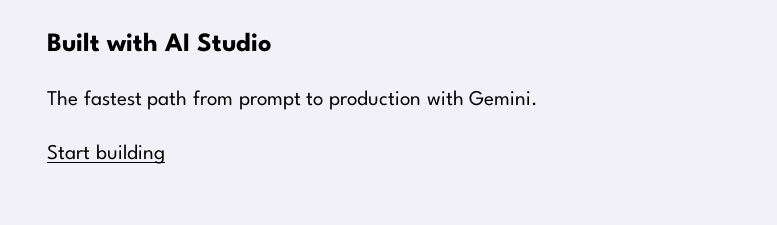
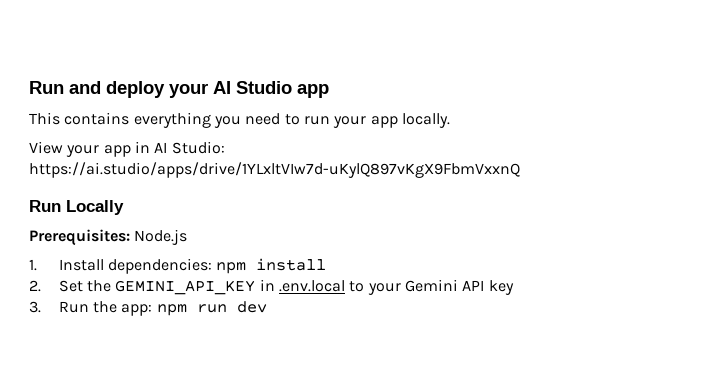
[47,32,273,52] [47,90,539,110] [47,144,165,164] Built with AI Studio // The fastest path from prompt to production with Gemini. // Start building -> [29,81,329,98] [29,112,450,128] [29,141,225,157] [29,162,520,178] [29,200,124,215] [29,229,188,246] [29,258,327,274] [29,279,514,295] [29,301,267,316] Run and deploy your AI Studio app // This contains everything you need to run your app locally. // View your app in AI Studio: https://ai.studio/apps/drive/1YLxltVIw7d-uKylQ897vKgX9FbmVxxnQ // Run Locally // Prerequisites: Node.js // 1. Install dependencies: npm install // 2. Set the GEMINI_API_KEY in .env.local to your Gemini API key // 3. Run the app: npm run dev

